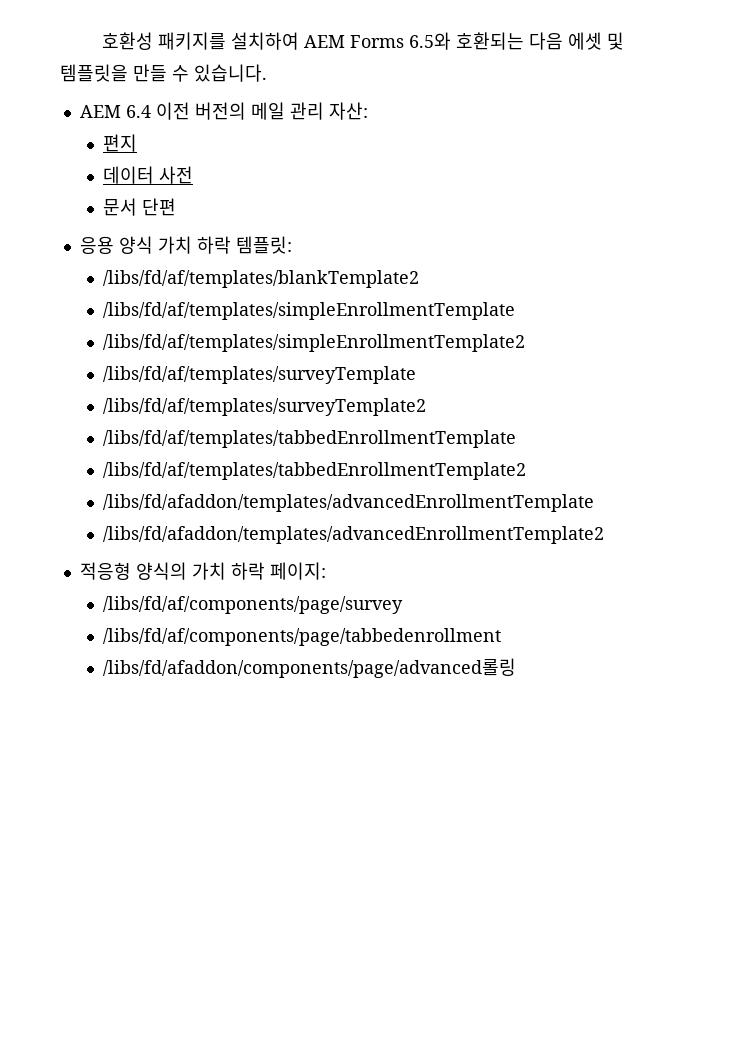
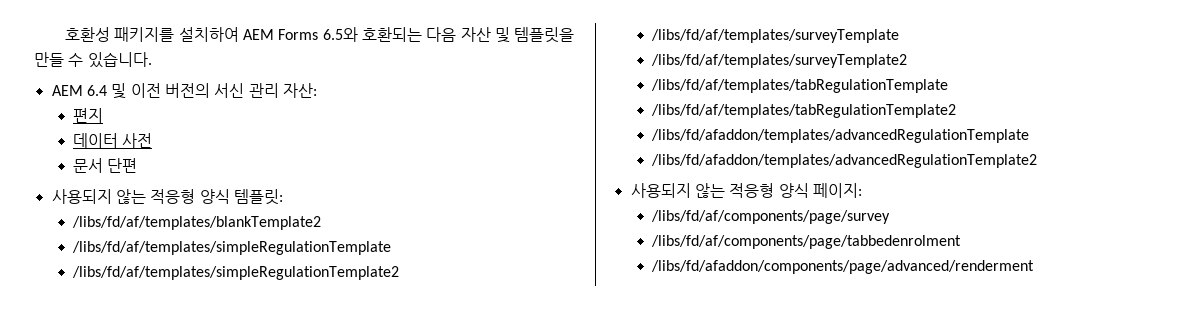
[567,32,602,50] 에셋 -> [460,27,491,42] 자산
(151, 111) none -> [111,83,127,99] 및
[250,102,285,120] 메일 -> [214,83,245,98] 서신
[79,236,231,254] 응용 양식 가치 하락 -> [51,189,230,204] 사용되지 않는 적응형 양식
[103,302,516,320] [103,334,526,352] /libs/fd/af/templates/simpleEnrollmentTemplate // /libs/fd/af/templates/simpleEnrollmentTemplate2 -> [71,241,391,255] [71,266,399,280] /libs/fd/af/templates/simpleRegulationTemplate // /libs/fd/af/templates/simpleRegulationTemplate2
[103,430,517,448] [103,462,527,480] [103,494,595,512] [103,526,605,544] [79,562,265,580] /libs/fd/af/templates/tabbedEnrollmentTemplate // /libs/fd/af/templates/tabbedEnrollmentTemplate2 // /libs/fd/afaddon/templates/advancedEnrollmentTemplate // /libs/fd/afaddon/templates/advancedEnrollmentTemplate2 // 적응형 양식의 가치 하락 -> [650,79,948,93] [650,104,956,118] [650,129,1029,143] [650,154,1037,168] [630,183,809,198] /libs/fd/af/templates/tabRegulationTemplate // /libs/fd/af/templates/tabRegulationTemplate2 // /libs/fd/afaddon/templates/advancedRegulationTemplate // /libs/fd/afaddon/templates/advancedRegulationTemplate2 // 사용되지 않는 적응형 양식
[103,628,502,646] [103,658,517,678] /libs/fd/af/components/page/tabbedenrollment // /libs/fd/afaddon/components/page/advanced롤링 -> [650,235,961,249] [650,260,1034,274] /libs/fd/af/components/page/tabbedenrolment // /libs/fd/afaddon/components/page/advanced/renderment

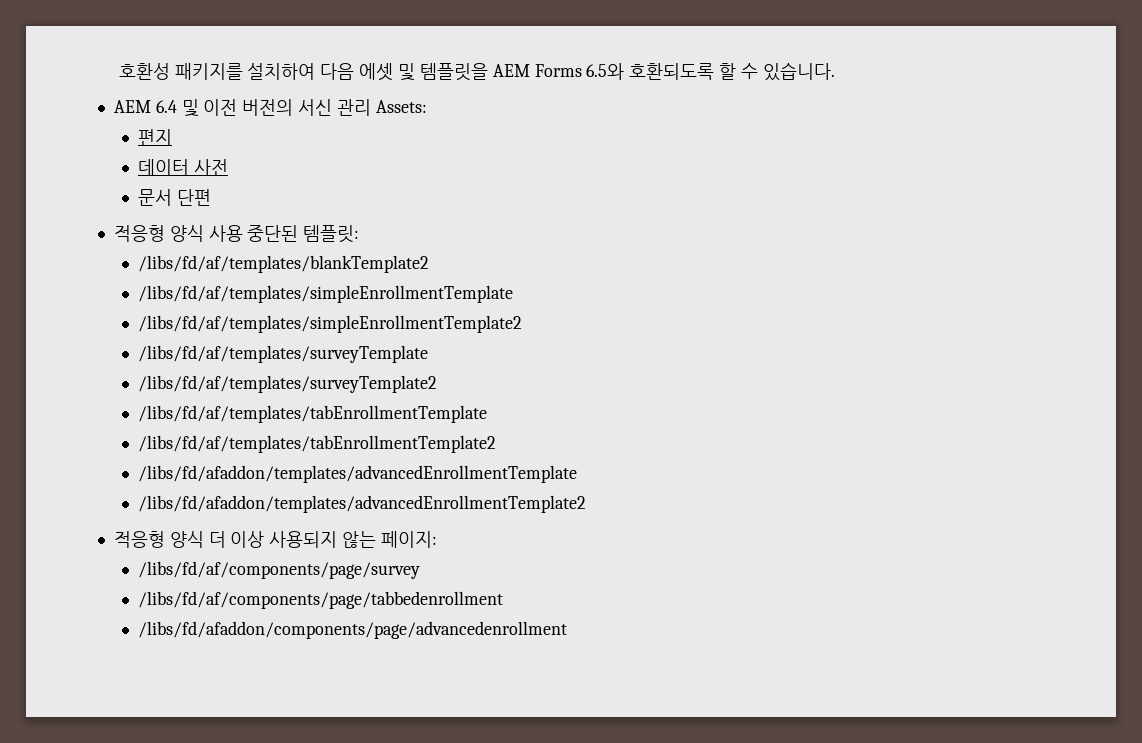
[243,27,575,43] [34,52,64,67] AEM Forms 6.5와 호환되는 다음 자산 및 템플릿을 만들 -> [320,63,737,81] 다음 에셋 및 템플릿을 AEM Forms 6.5와 호환되도록 할
[282,83,317,98] 자산: -> [375,100,427,113] Assets:
[51,189,230,204] 사용되지 않는 적응형 양식 -> [113,225,299,242] 적응형 양식 사용 중단된
[71,241,391,255] [71,266,399,280] /libs/fd/af/templates/simpleRegulationTemplate // /libs/fd/af/templates/simpleRegulationTemplate2 -> [138,285,514,303] [138,315,523,333] /libs/fd/af/templates/simpleEnrollmentTemplate // /libs/fd/af/templates/simpleEnrollmentTemplate2
[650,79,948,93] [650,104,956,118] [650,129,1029,143] [650,154,1037,168] [630,183,809,198] /libs/fd/af/templates/tabRegulationTemplate // /libs/fd/af/templates/tabRegulationTemplate2 // /libs/fd/afaddon/templates/advancedRegulationTemplate // /libs/fd/afaddon/templates/advancedRegulationTemplate2 // 사용되지 않는 적응형 양식 -> [138,405,488,423] [138,435,497,453] [138,465,578,483] [138,495,587,513] [113,531,377,548] /libs/fd/af/templates/tabEnrollmentTemplate // /libs/fd/af/templates/tabEnrollmentTemplate2 // /libs/fd/afaddon/templates/advancedEnrollmentTemplate // /libs/fd/afaddon/templates/advancedEnrollmentTemplate2 // 적응형 양식 더 이상 사용되지 않는
[650,235,961,249] [650,260,1034,274] /libs/fd/af/components/page/tabbedenrolment // /libs/fd/afaddon/components/page/advanced/renderment -> [138,591,504,609] [138,621,568,639] /libs/fd/af/components/page/tabbedenrollment // /libs/fd/afaddon/components/page/advancedenrollment

